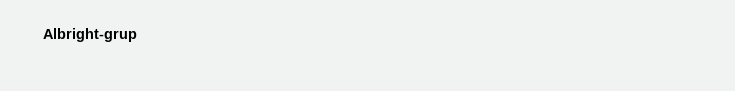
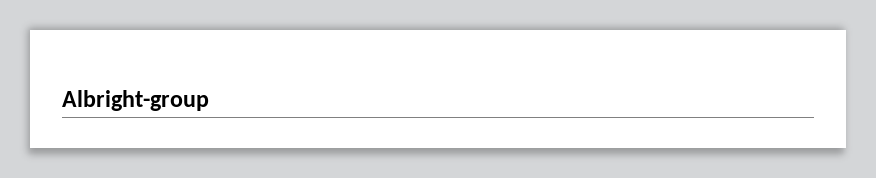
[43,28,137,42] Albright-grup -> [62,90,209,111] Albright-group

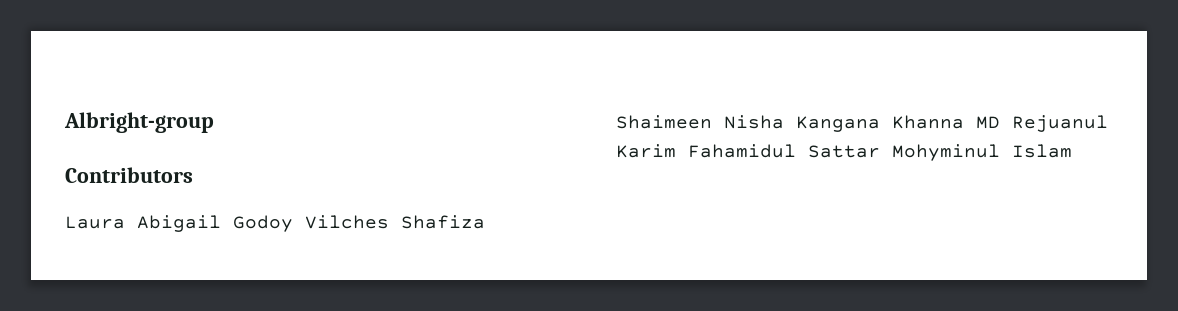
(209, 100) none -> [65,167,193,183] [65,215,485,232] [616,115,1108,132] [616,144,1072,161] // Contributors // Laura Abigail Godoy Vilches Shafiza Shaimeen Nisha Kangana Khanna MD Rejuanul Karim Fahamidul Sattar Mohyminul Islam

